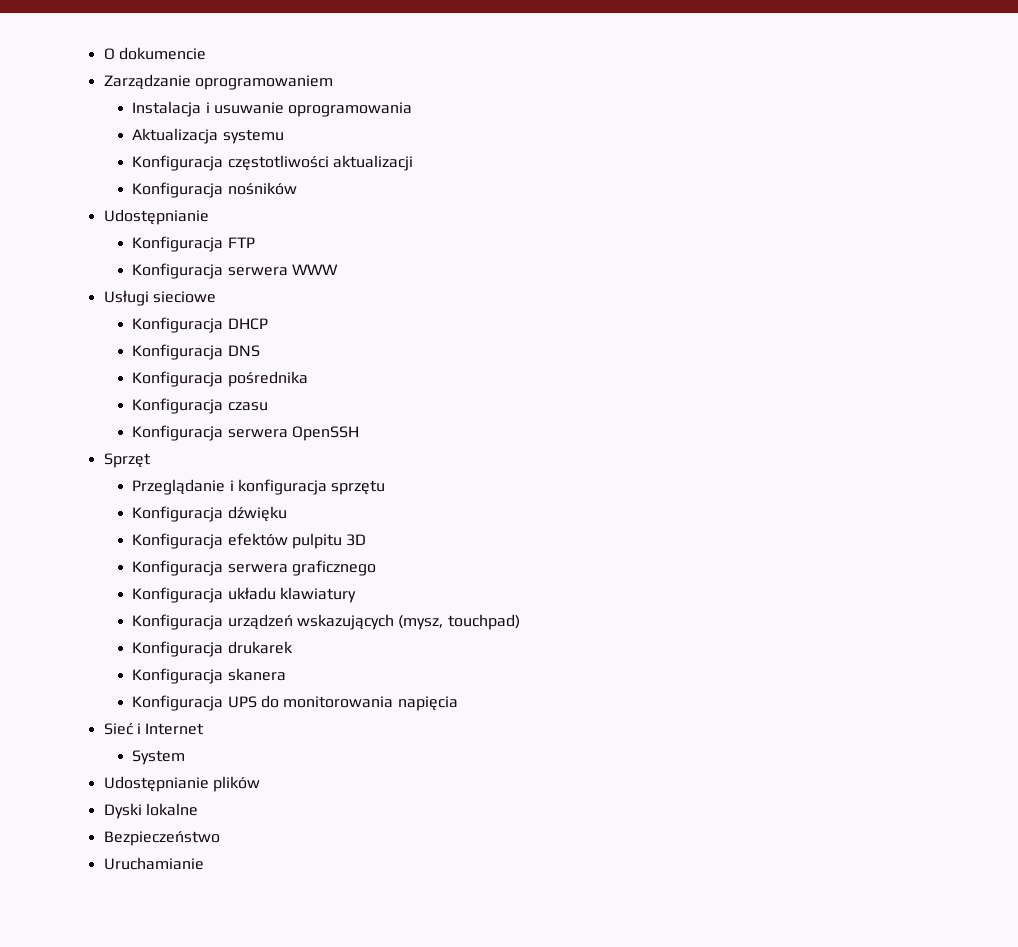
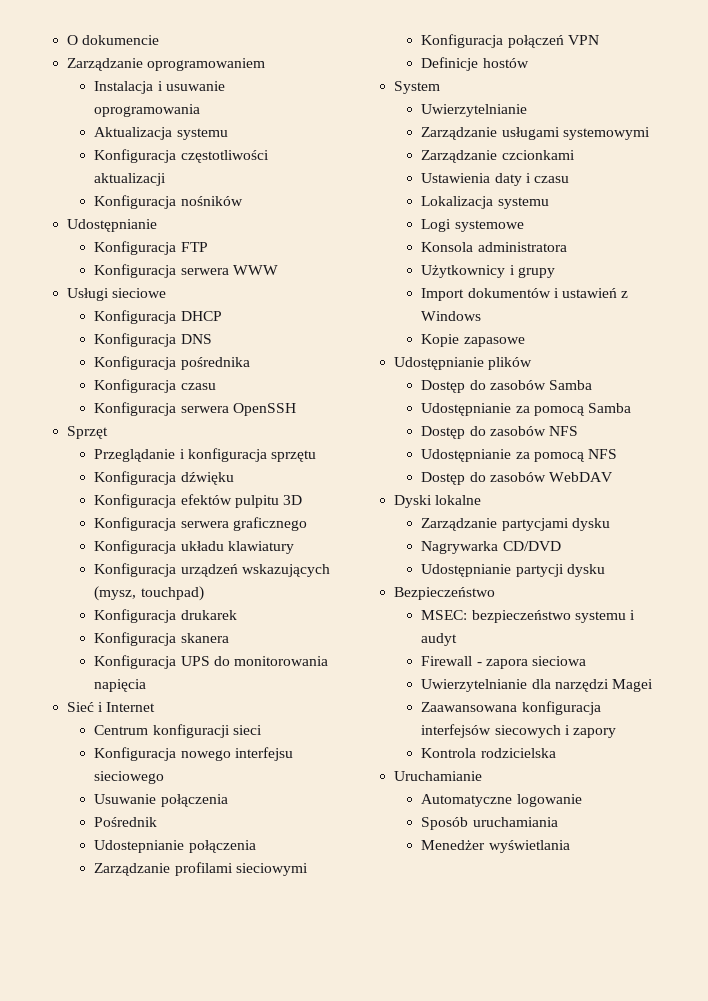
[132,750,186,765] [103,776,260,792] [103,803,198,819] [103,831,220,846] [103,857,204,870] System // Udostępnianie plików // Dyski lokalne // Bezpieczeństwo // Uruchamianie -> [94,724,262,738] [94,747,293,761] [94,771,165,784] [94,794,228,807] [94,817,158,827] [94,840,256,853] [94,862,308,876] [421,34,599,48] [421,57,529,71] [394,81,441,94] [421,104,528,117] [421,127,650,140] [421,150,575,163] [421,173,569,186] [421,196,549,209] [421,219,524,232] [421,242,567,252] [421,265,555,278] [421,288,629,301] [421,311,482,321] [421,334,525,347] [394,357,533,370] [421,380,592,393] [421,403,631,416] [421,426,578,439] [421,449,617,462] [421,472,613,485] [394,495,482,508] [421,518,610,531] [421,541,561,554] [421,564,605,577] [394,587,496,600] [421,610,635,623] [421,633,458,646] [421,656,586,669] [421,679,653,692] [421,701,601,715] [421,724,616,738] [421,748,556,758] [394,771,483,781] [421,794,582,807] [421,817,558,830] [421,840,570,853] Centrum konfiguracji sieci // Konfiguracja nowego interfejsu sieciowego // Usuwanie połączenia // Pośrednik // Udostepnianie połączenia // Zarządzanie profilami sieciowymi // Konfiguracja połączeń VPN // Definicje hostów // System // Uwierzytelnianie // Zarządzanie usługami systemowymi // Zarządzanie czcionkami // Ustawienia daty i czasu // Lokalizacja systemu // Logi systemowe // Konsola administratora // Użytkownicy i grupy // Import dokumentów i ustawień z Windows // Kopie zapasowe // Udostępnianie plików // Dostęp do zasobów Samba // Udostępnianie za pomocą Samba // Dostęp do zasobów NFS // Udostępnianie za pomocą NFS // Dostęp do zasobów WebDAV // Dyski lokalne // Zarządzanie partycjami dysku // Nagrywarka CD/DVD // Udostępnianie partycji dysku // Bezpieczeństwo // MSEC: bezpieczeństwo systemu i audyt // Firewall - zapora sieciowa // Uwierzytelnianie dla narzędzi Magei // Zaawansowana konfiguracja interfejsów siecowych i zapory // Kontrola rodzicielska // Uruchamianie // Automatyczne logowanie // Sposób uruchamiania // Menedżer wyświetlania

